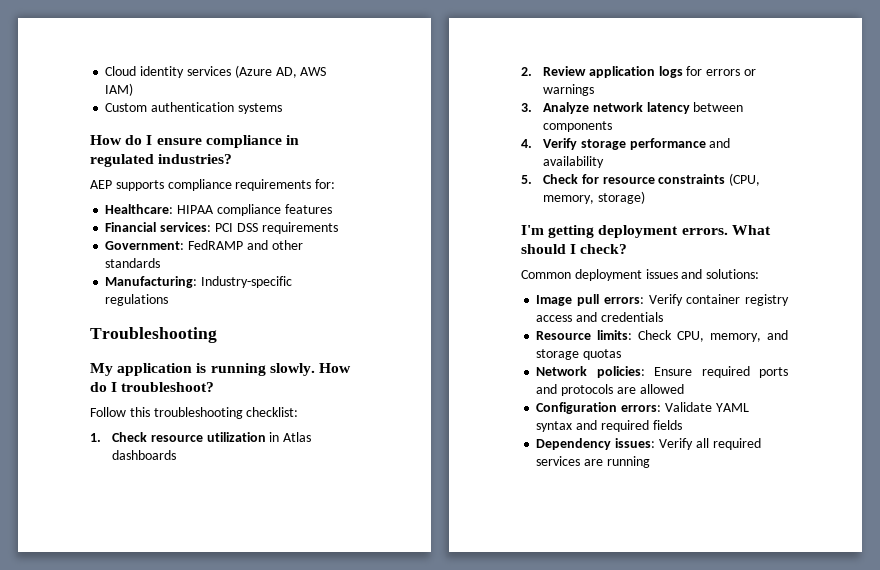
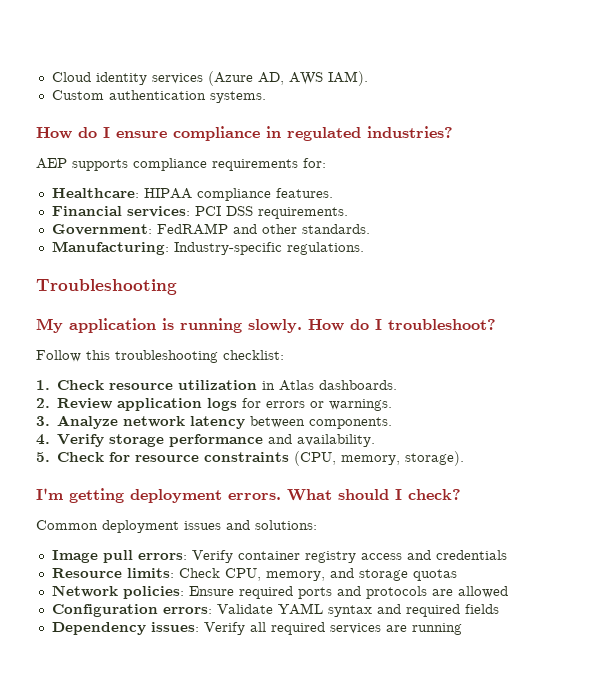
[105,83,134,96] IAM) -> [327,71,368,86] IAM).
[237,103,282,114] systems -> [209,91,266,103] systems.
[284,204,332,214] features -> [275,188,333,198] features.
[261,222,338,234] requirements -> [257,207,348,219] requirements.
[105,258,161,268] standards -> [301,224,370,234] standards.
[105,294,169,306] regulations -> [286,242,364,255] regulations.
[112,450,177,460] dashboards -> [319,380,398,390] dashboards.
[543,84,595,96] warnings -> [329,399,393,411] warnings.
[543,121,613,132] components -> [309,417,393,429] components.
[543,156,605,168] availability -> [297,434,376,447] availability.
[597,191,645,204] storage) -> [405,451,465,466] storage).

